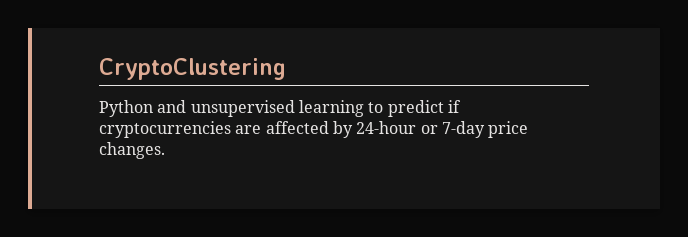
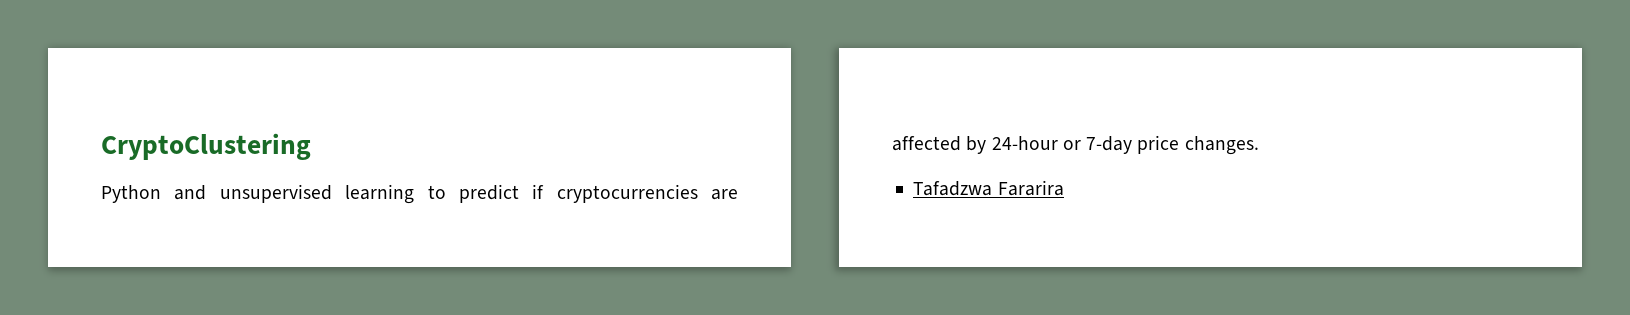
(165, 150) none -> [913,180,1064,196] // Tafadzwa Fararira

